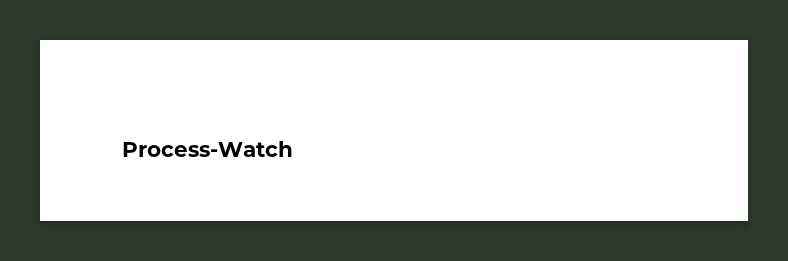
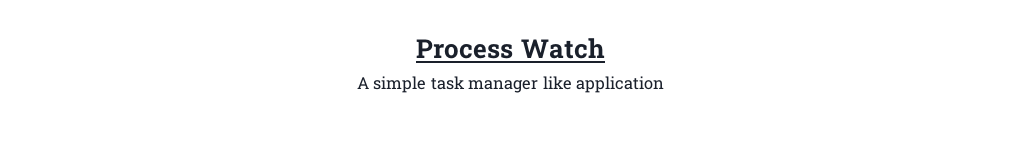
[122,141,293,157] Process-Watch -> [416,38,605,59] [356,76,665,93] Process Watch // A simple task manager like application

